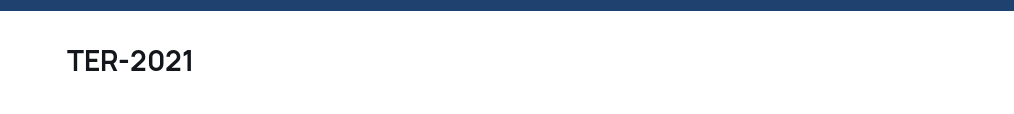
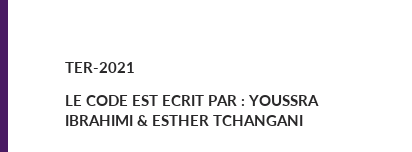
(194, 60) none -> [65,95,320,106] [65,115,304,126] // LE CODE EST ECRIT PAR : YOUSSRA IBRAHIMI & ESTHER TCHANGANI

